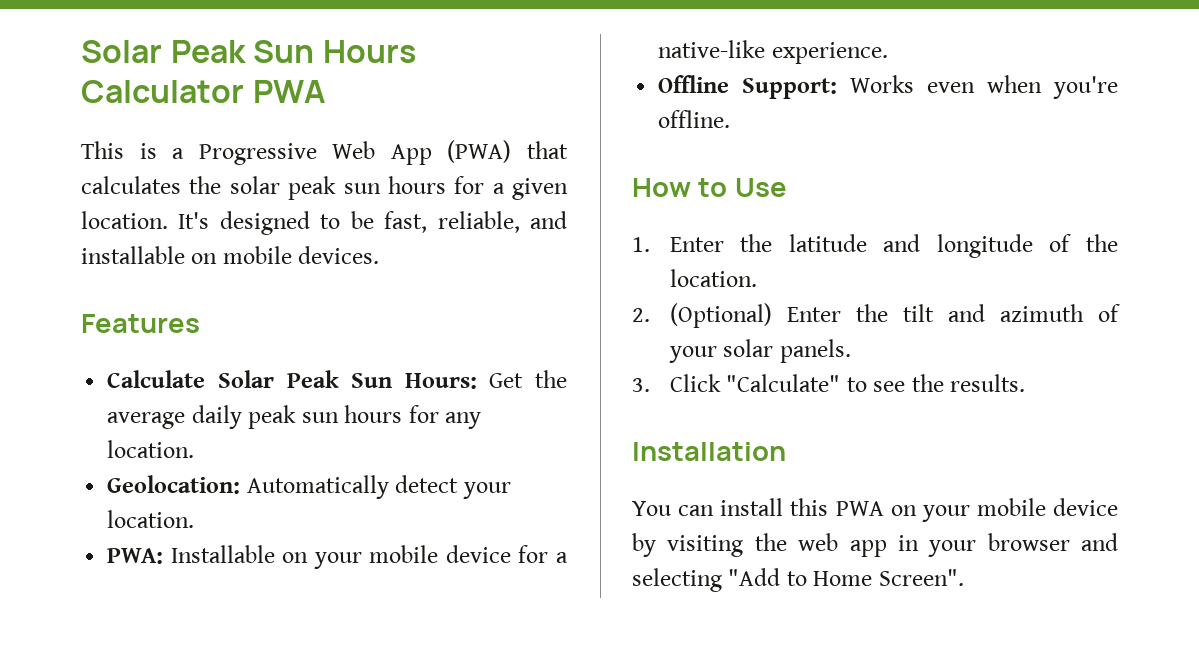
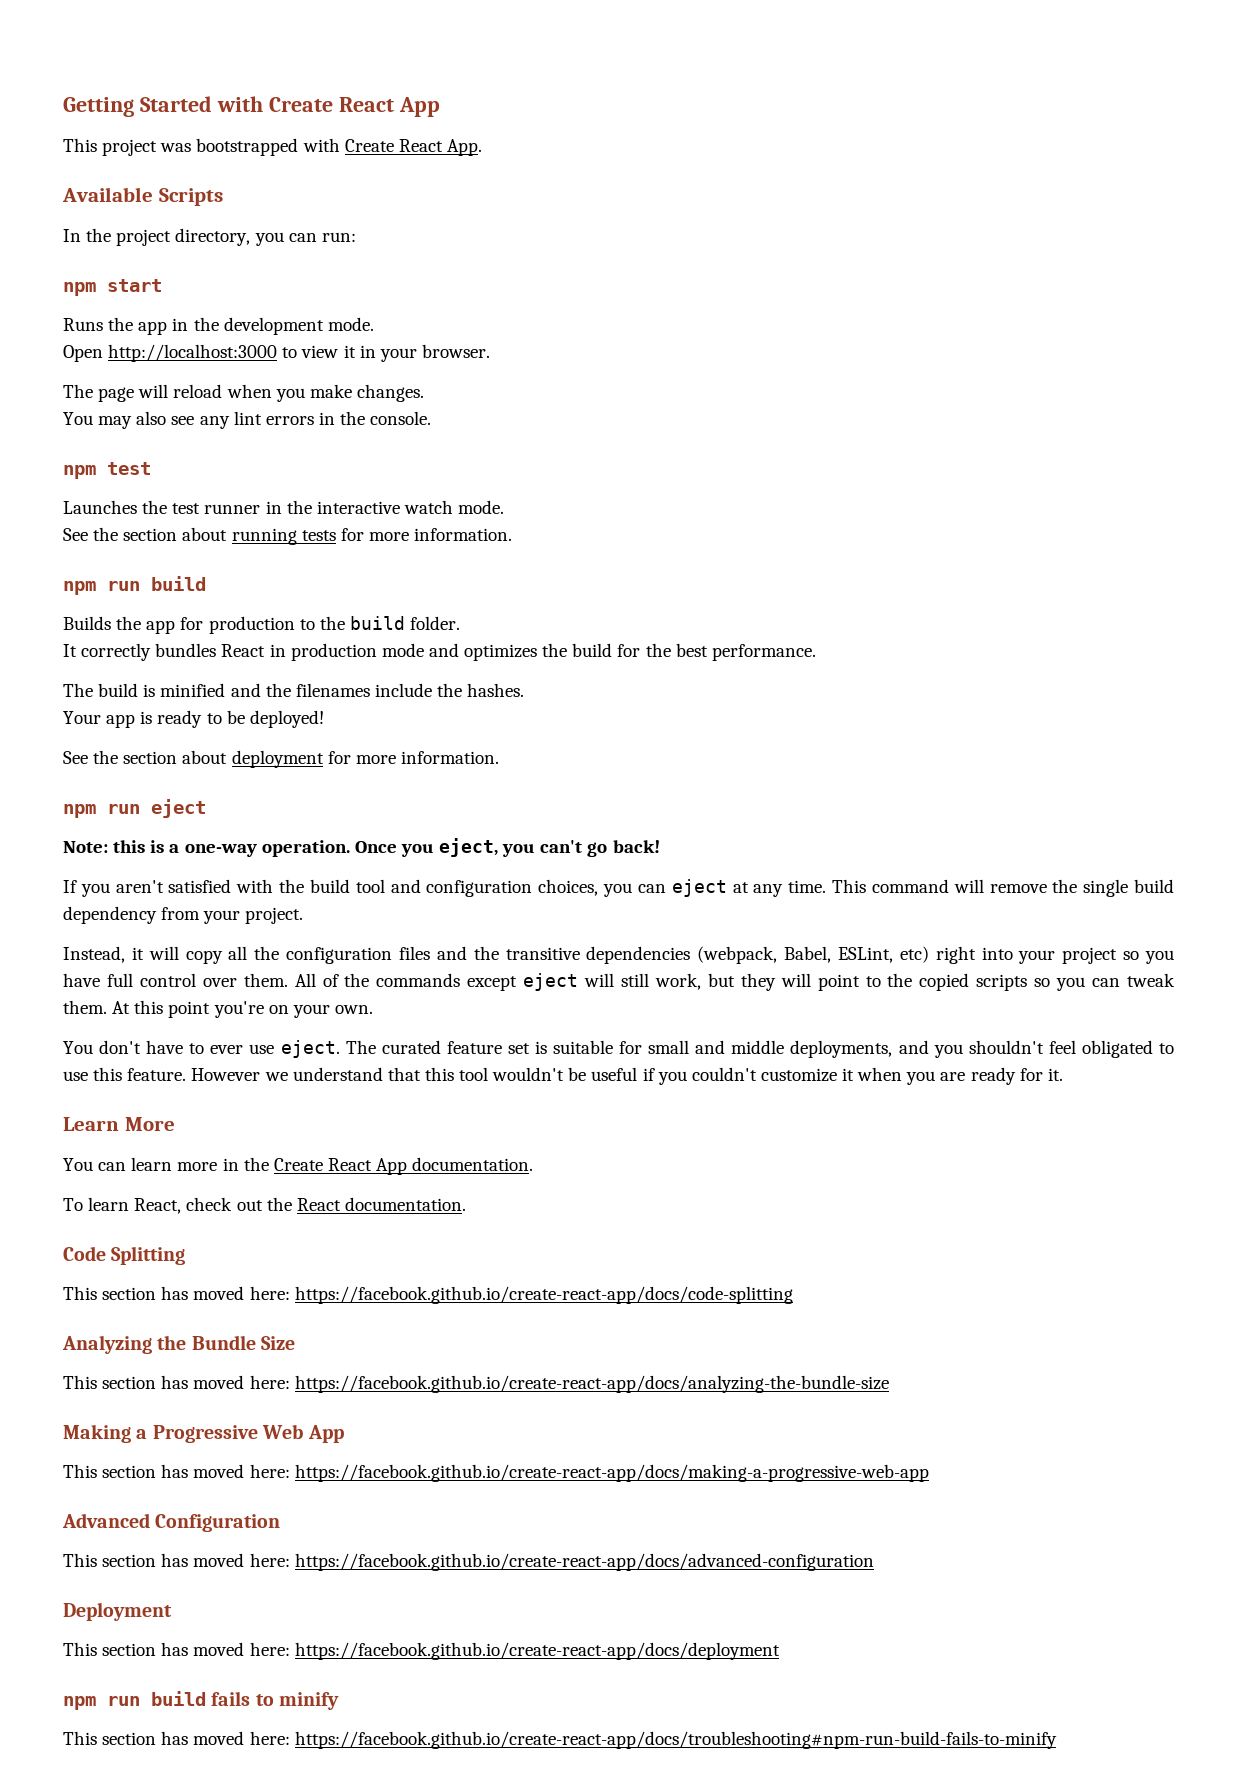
[81,40,416,63] [81,80,325,103] [81,140,568,165] [81,176,568,200] [81,211,567,235] [81,246,380,264] [81,314,200,333] [107,370,568,389] [107,405,482,429] [107,440,195,458] [107,475,511,499] [107,510,195,528] [107,545,568,569] [658,40,888,64] [658,75,1118,99] [658,110,731,128] [632,178,787,197] [632,234,1118,258] [669,269,757,287] [632,303,1120,328] [668,339,851,363] [632,374,1026,392] [632,442,786,461] [632,498,1118,522] [632,533,1118,557] [632,568,964,592] Solar Peak Sun Hours Calculator PWA // This is a Progressive Web App (PWA) that calculates the solar peak sun hours for a given location. It's designed to be fast, reliable, and installable on mobile devices. // Features // Calculate Solar Peak Sun Hours: Get the average daily peak sun hours for any location. // Geolocation: Automatically detect your location. // PWA: Installable on your mobile device for a native-like experience. // Offline Support: Works even when you're offline. // How to Use // 1. Enter the latitude and longitude of the location. // 2. (Optional) Enter the tilt and azimuth of your solar panels. // 3. Click "Calculate" to see the results. // Installation // You can install this PWA on your mobile device by visiting the web app in your browser and selecting "Add to Home Screen". -> [63,96,440,117] [63,138,482,156] [62,187,223,206] [63,228,356,246] [63,279,162,296] [63,317,374,335] [63,344,490,362] [63,384,424,402] [63,411,432,429] [63,462,151,479] [63,500,505,514] [63,527,513,545] [63,576,206,595] [63,616,461,634] [63,643,816,661] [63,683,525,697] [63,710,324,728] [63,750,499,768] [63,799,206,818] [63,838,660,857] [63,879,1175,897] [63,906,304,924] [63,946,1175,964] [63,973,1175,991] [63,1000,373,1018] [63,1040,1174,1058] [63,1067,1063,1085] [63,1117,175,1131] [63,1157,534,1175] [63,1197,466,1214] [63,1246,186,1265] [63,1286,793,1304] [62,1335,296,1354] [63,1375,889,1393] [63,1424,344,1443] [63,1464,929,1482] [62,1513,281,1532] [63,1553,874,1571] [63,1602,172,1621] [63,1642,780,1660] [63,1691,340,1710] [63,1731,1057,1749] Getting Started with Create React App // This project was bootstrapped with Create React App. // Available Scripts // In the project directory, you can run: // npm start // Runs the app in the development mode. // Open http://localhost:3000 to view it in your browser. // The page will reload when you make changes. // You may also see any lint errors in the console. // npm test // Launches the test runner in the interactive watch mode. // See the section about running tests for more information. // npm run build // Builds the app for production to the build folder. // It correctly bundles React in production mode and optimizes the build for the best performance. // The build is minified and the filenames include the hashes. // Your app is ready to be deployed! // See the section about deployment for more information. // npm run eject // Note: this is a one-way operation. Once you eject, you can't go back! // If you aren't satisfied with the build tool and configuration choices, you can eject at any time. This command will remove the single build dependency from your project. // Instead, it will copy all the configuration files and the transitive dependencies (webpack, Babel, ESLint, etc) right into your project so you have full control over them. All of the commands except eject will still work, but they will point to the copied scripts so you can tweak them. At this point you're on your own. // You don't have to ever use eject. The curated feature set is suitable for small and middle deployments, and you shouldn't feel obligated to use this feature. However we understand that this tool wouldn't be useful if you couldn't customize it when you are ready for it. // Learn More // You can learn more in the Create React App documentation. // To learn React, check out the React documentation. // Code Splitting // This section has moved here: https://facebook.github.io/create-react-app/docs/code-splitting // Analyzing the Bundle Size // This section has moved here: https://facebook.github.io/create-react-app/docs/analyzing-the-bundle-size // Making a Progressive Web App // This section has moved here: https://facebook.github.io/create-react-app/docs/making-a-progressive-web-app // Advanced Configuration // This section has moved here: https://facebook.github.io/create-react-app/docs/advanced-configuration // Deployment // This section has moved here: https://facebook.github.io/create-react-app/docs/deployment // npm run build fails to minify // This section has moved here: https://facebook.github.io/create-react-app/docs/troubleshooting#npm-run-build-fails-to-minify

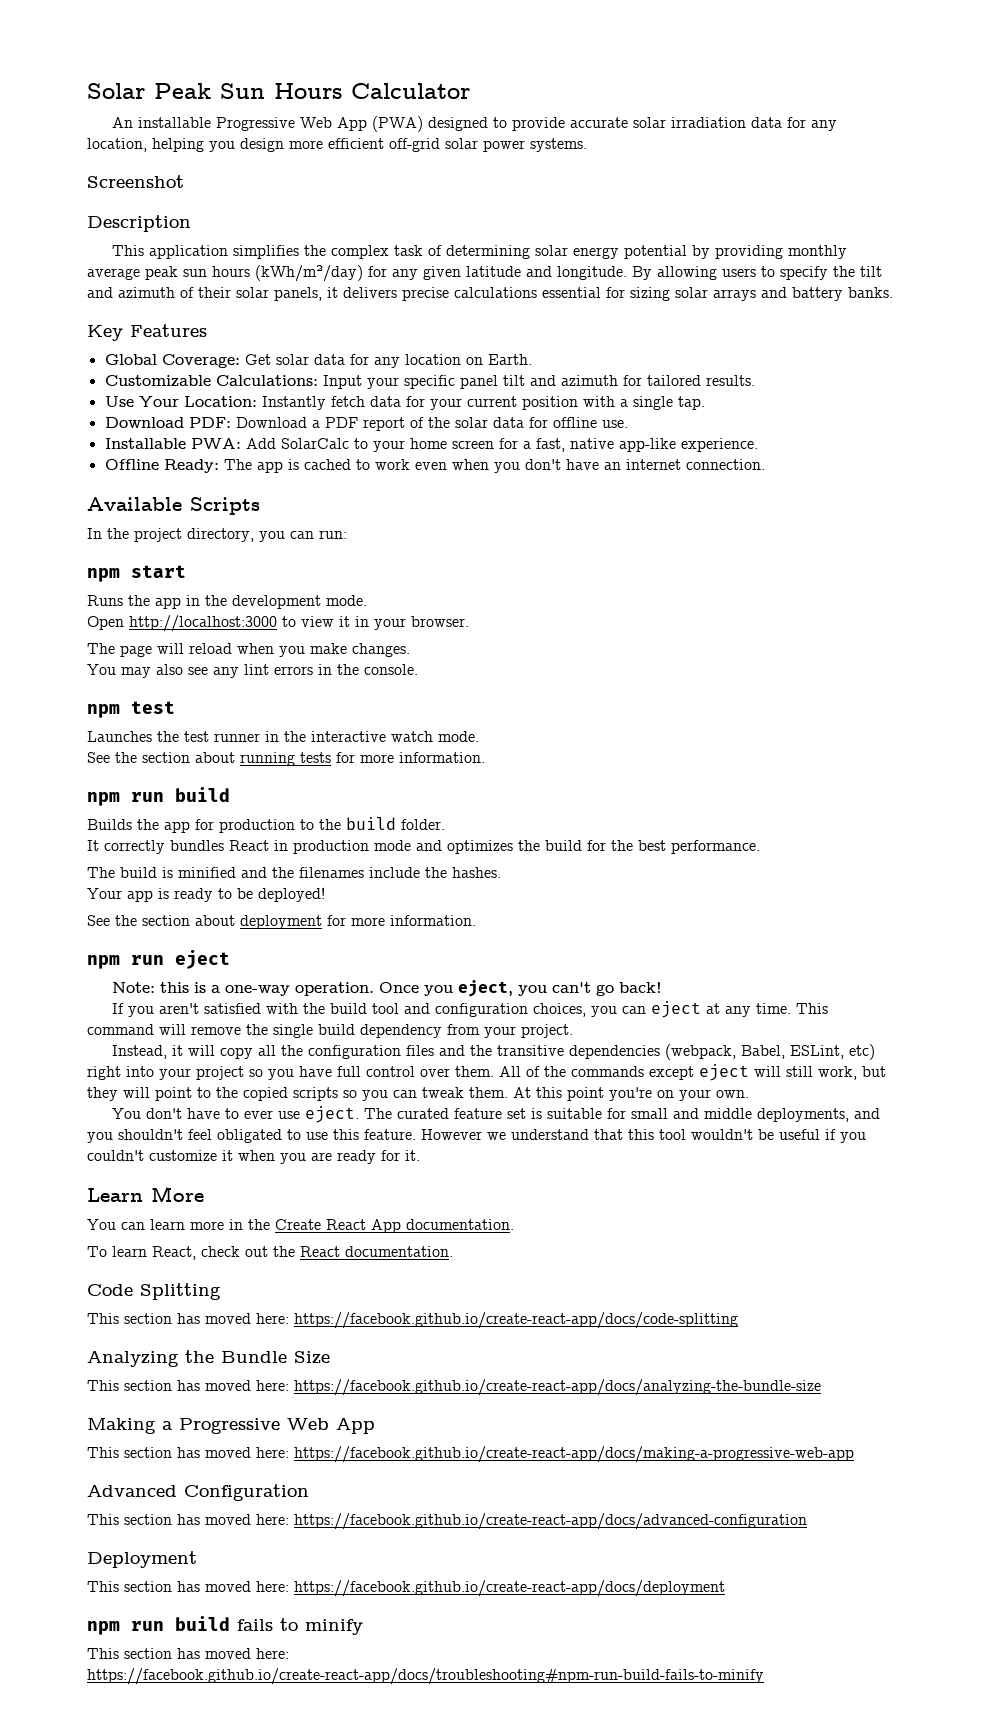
[63,96,440,117] [63,138,482,156] Getting Started with Create React App // This project was bootstrapped with Create React App. -> [87,83,470,99] [111,116,837,132] [87,138,587,152] [87,175,184,188] [87,215,191,232] [111,245,847,259] [87,265,882,282] [87,287,893,301] [87,324,207,341] [104,354,532,368] [104,375,755,389] [104,396,705,410] [104,417,628,431] [104,438,758,452] [104,459,765,473] Solar Peak Sun Hours Calculator // An installable Progressive Web App (PWA) designed to provide accurate solar irradiation data for any location, helping you design more efficient off-grid solar power systems. // Screenshot // Description // This application simplifies the complex task of determining solar energy potential by providing monthly average peak sun hours (kWh/m²/day) for any given latitude and longitude. By allowing users to specify the tilt and azimuth of their solar panels, it delivers precise calculations essential for sizing solar arrays and battery banks. // Key Features // Global Coverage: Get solar data for any location on Earth. // Customizable Calculations: Input your specific panel tilt and azimuth for tailored results. // Use Your Location: Instantly fetch data for your current position with a single tap. // Download PDF: Download a PDF report of the solar data for offline use. // Installable PWA: Add SolarCalc to your home screen for a fast, native app-like experience. // Offline Ready: The app is cached to work even when you don't have an internet connection.

